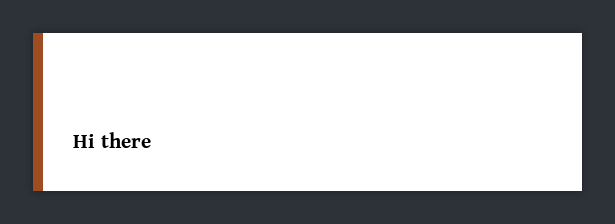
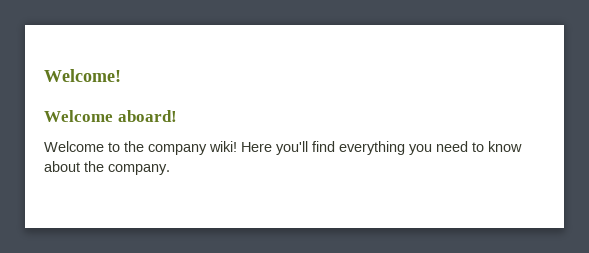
[73,132,151,148] Hi there -> [44,69,121,82] [44,110,177,122] [44,141,522,155] [44,161,170,175] Welcome! // Welcome aboard! // Welcome to the company wiki! Here you'll find everything you need to know about the company.

